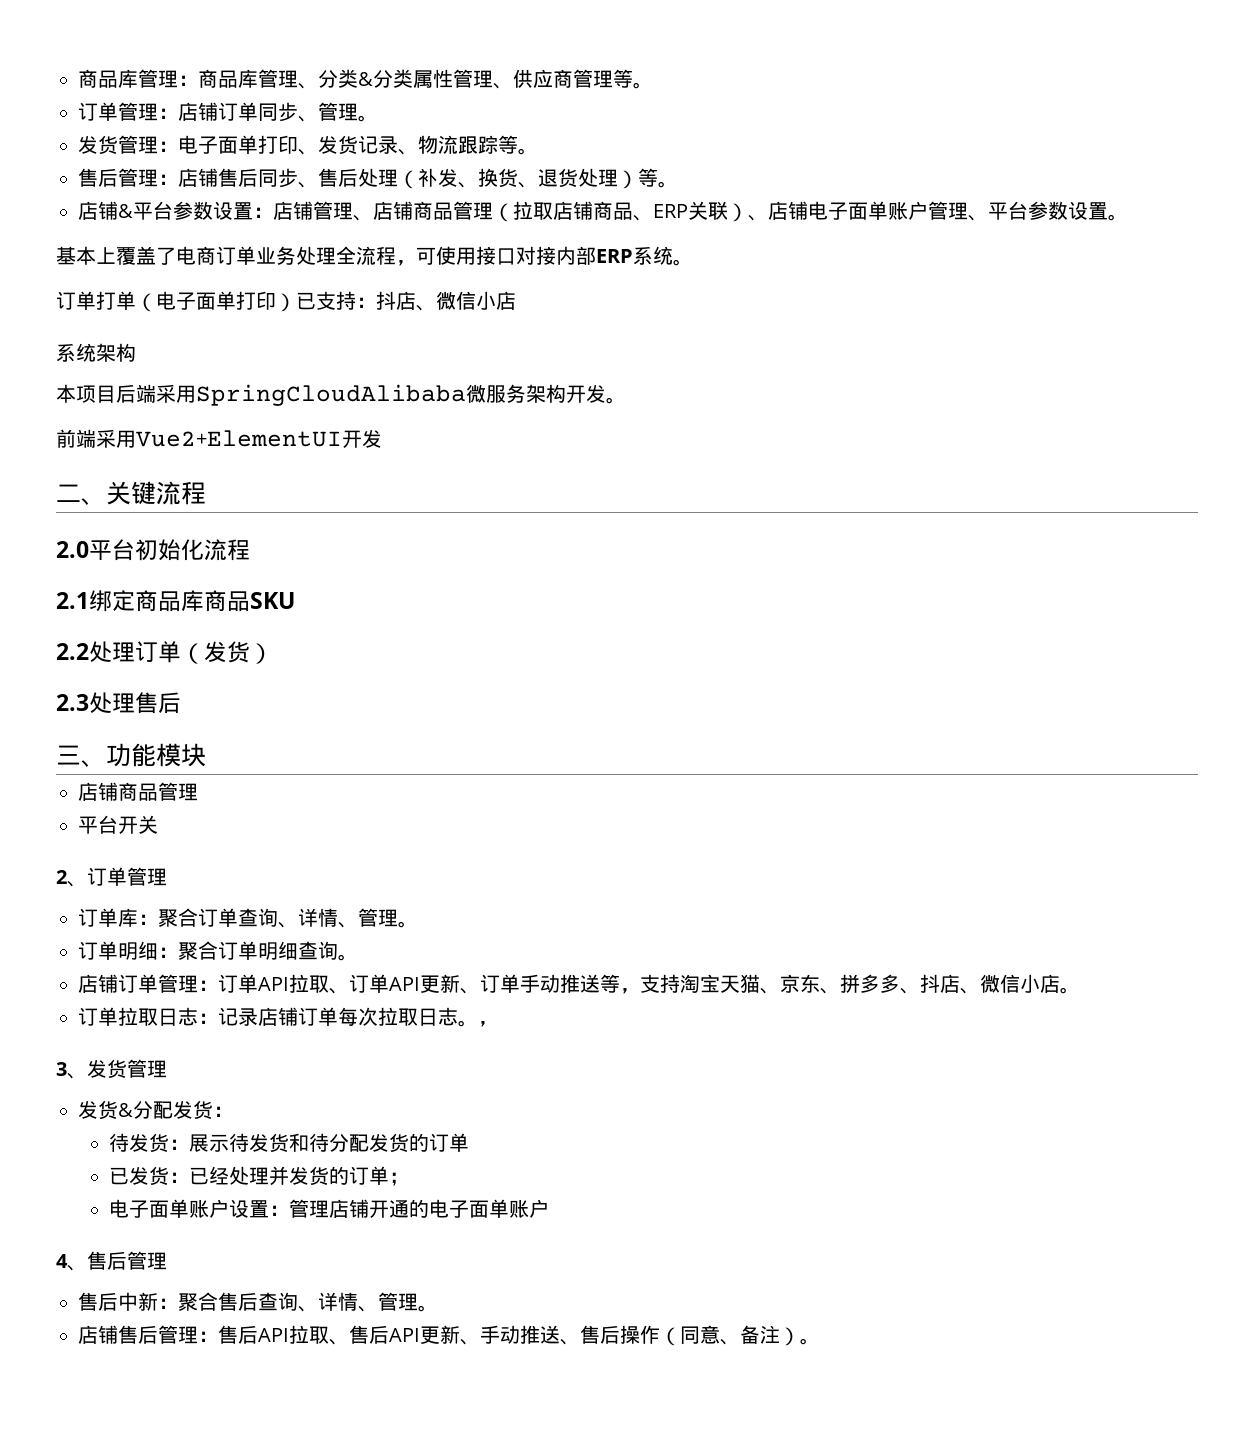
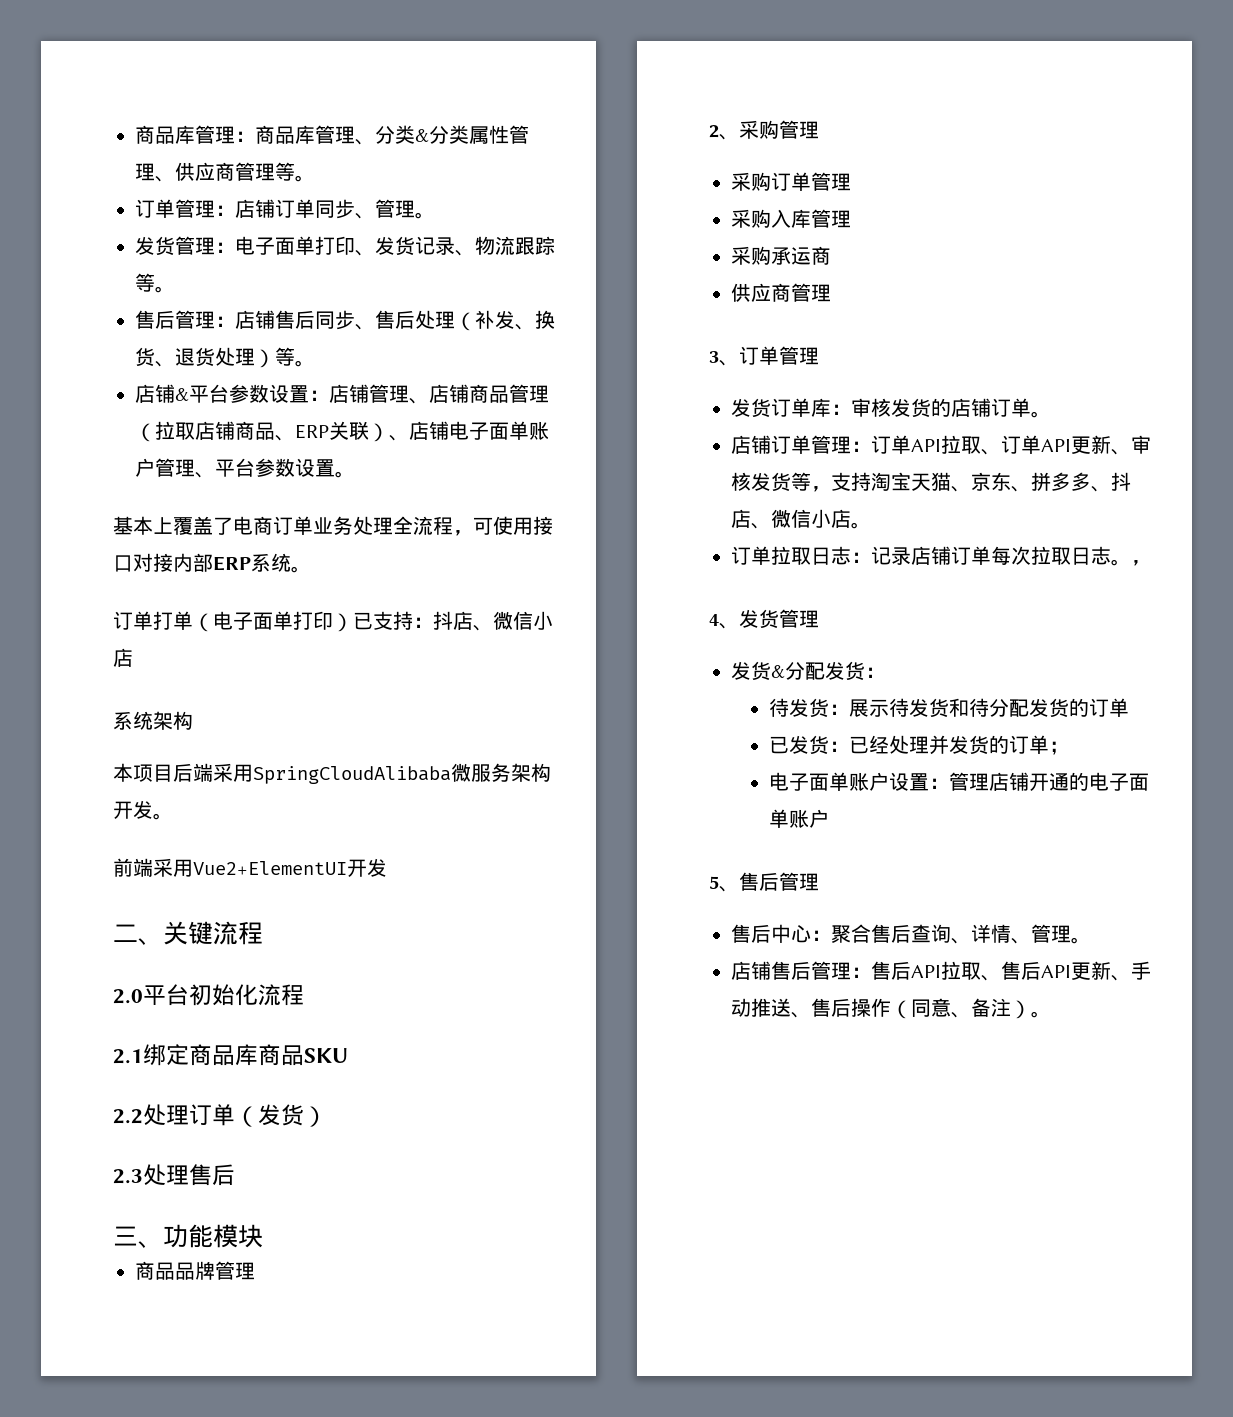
[78,782,198,801] [78,815,158,834] [56,870,67,884] 店铺商品管理 // 平台开关 // 2 -> [135,1261,255,1280] [709,120,819,140] [731,172,851,191] [731,209,851,228] [731,246,831,265] [731,283,831,302] [709,351,719,363] 商品品牌管理 // 2、采购管理 // 采购订单管理 // 采购入库管理 // 采购承运商 // 供应商管理 // 3
(167, 877) none -> [731,398,771,418] 发货
[158,908,418,928] [78,941,338,960] 聚合订单查询、详情、管理。 // 订单明细：聚合订单明细查询 -> [851,398,1031,418] 审核发货的店铺订单
[480,974,600,993] 订单手动推送 -> [1131,435,1151,454] [731,472,791,492] 审核发货
[56,1062,67,1076] 3 -> [709,614,719,626] 4
[56,1254,68,1268] 4 -> [709,876,719,889] 5
[138,1292,158,1311] 新 -> [791,925,811,943] 心

